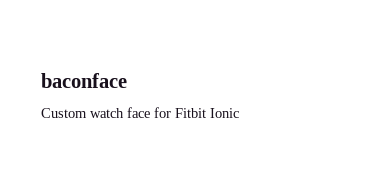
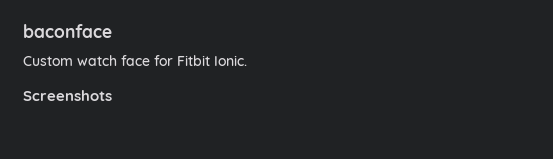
[210,108,239,118] Ionic -> [214,55,247,66] [23,90,112,101] Ionic. // Screenshots

